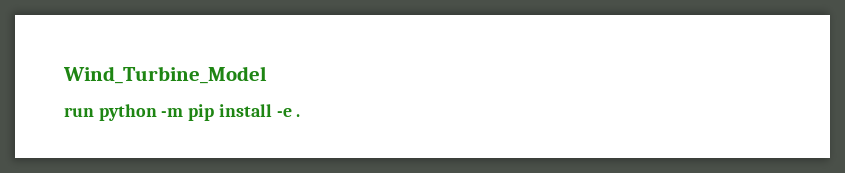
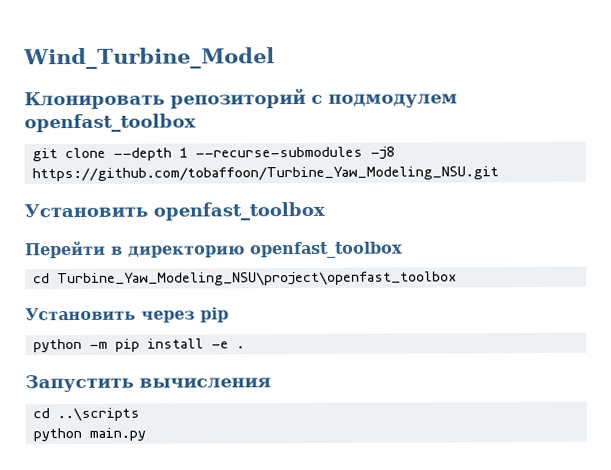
[64,107,94,117] run -> [24,87,458,110] [24,113,196,133] [32,146,396,162] [32,166,500,182] [24,201,325,221] [25,240,403,259] [33,271,458,287] [25,307,229,323] Клонировать репозиторий с подмодулем openfast_toolbox // git clone --depth 1 --recurse-submodules -j8 https://github.com/tobaffoon/Turbine_Yaw_Modeling_NSU.git // Установить openfast_toolbox // Перейти в директорию openfast_toolbox // cd Turbine_Yaw_Modeling_NSU\project\openfast_toolbox // Установить через pip //
(301, 115) none -> [25,374,271,393] [33,407,141,422] [33,427,147,442] // Запустить вычисления // cd ..\scripts // python main.py

